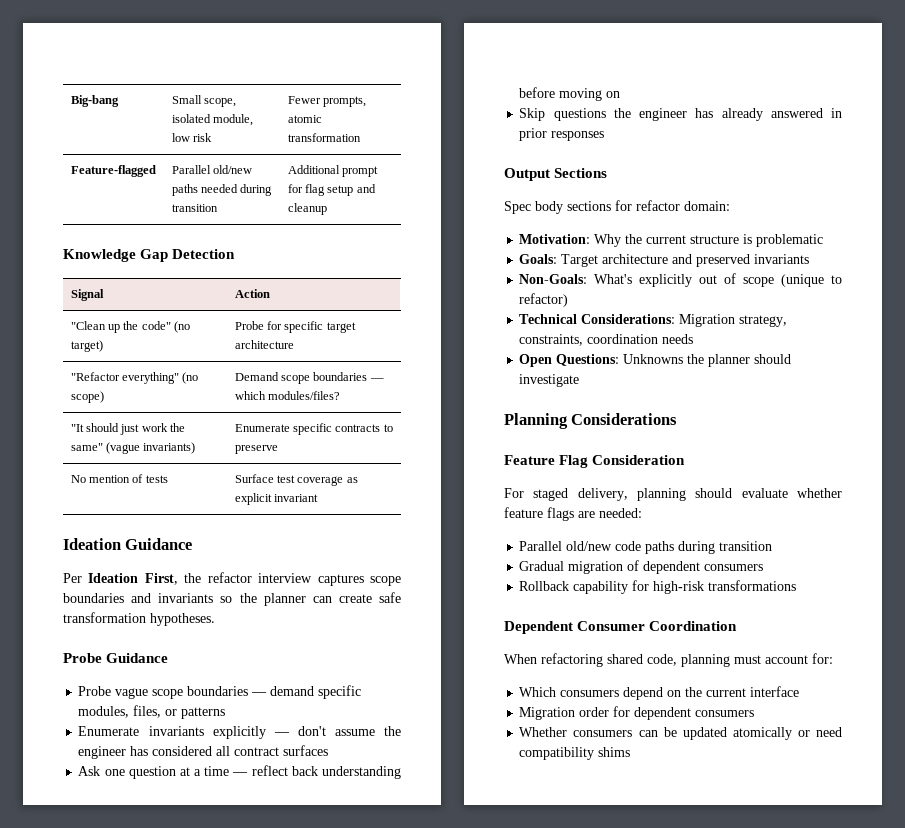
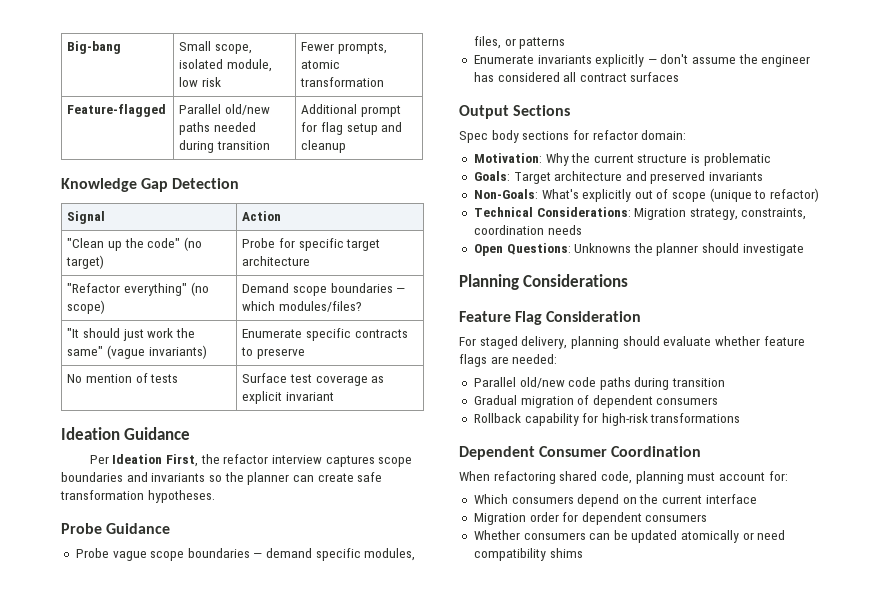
[78,765,401,779] [519,87,621,101] [519,108,842,121] [519,128,605,141] // Ask one question at a time — reflect back understanding before moving on // Skip questions the engineer has already answered in prior responses -> (680, 77) none

